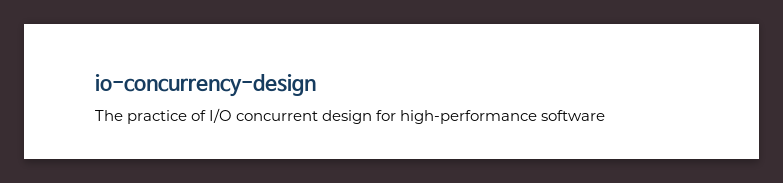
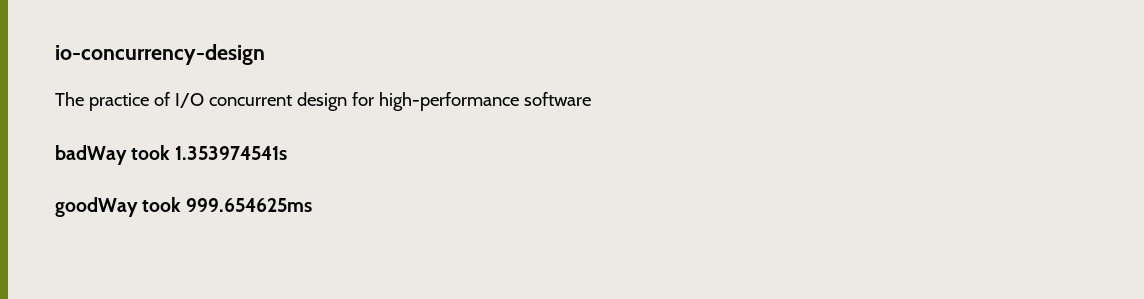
(606, 115) none -> [55,145,287,165] [55,197,312,217] // badWay took 1.353974541s // goodWay took 999.654625ms

